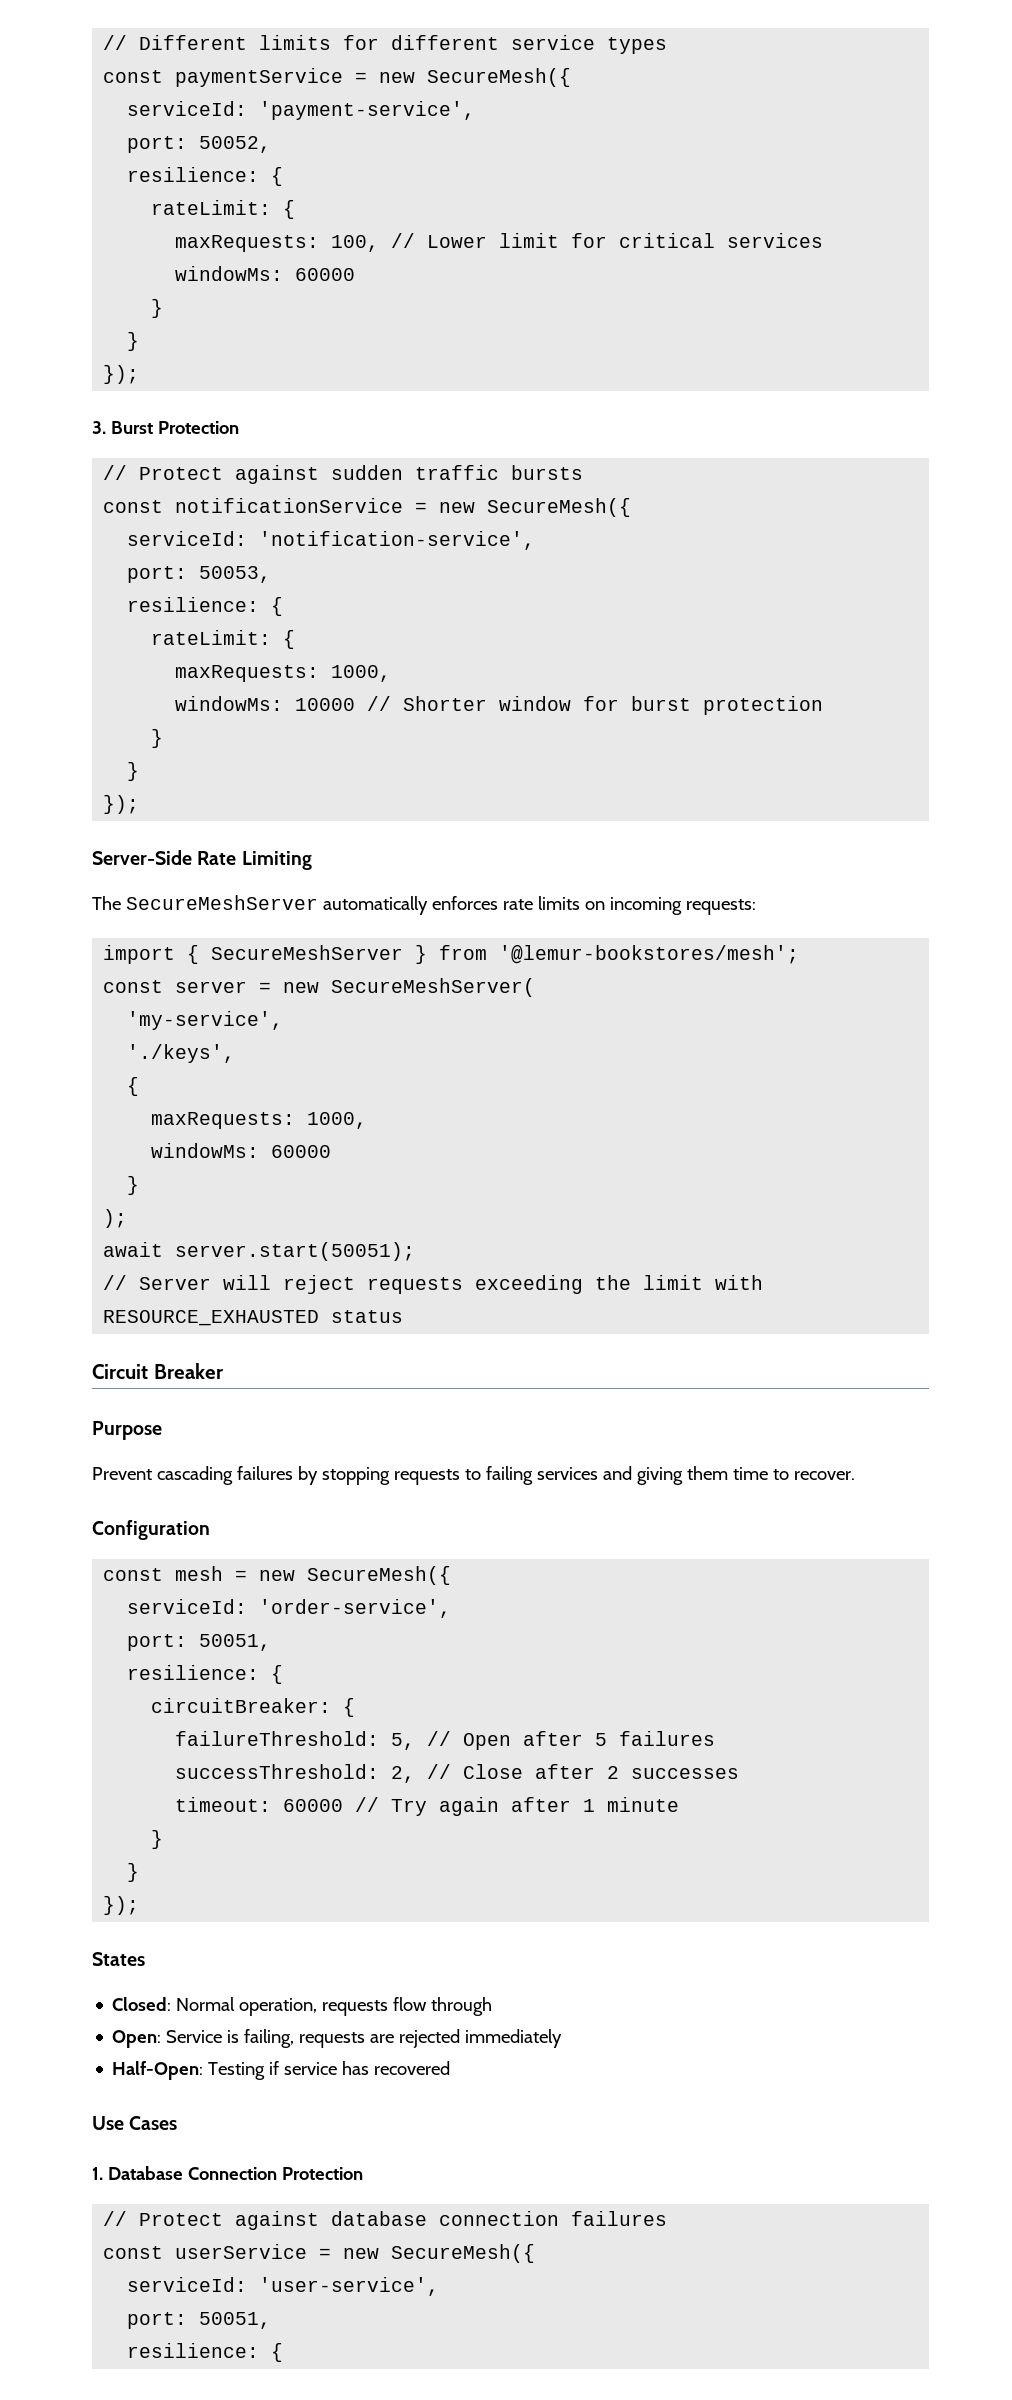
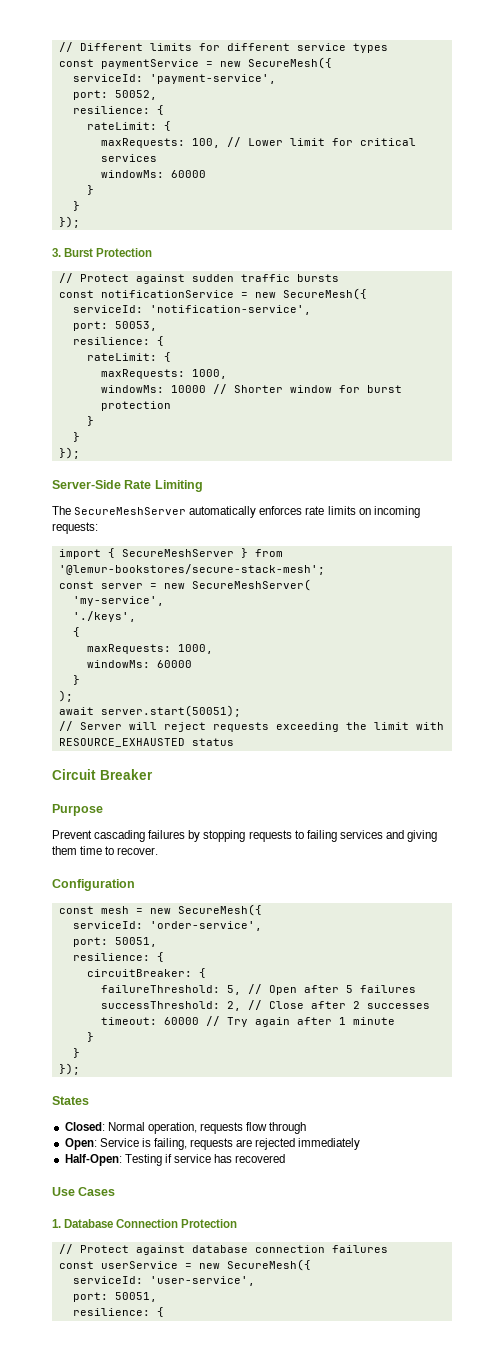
[499,945,800,964] '@lemur-bookstores/mesh'; -> [58,564,325,575] '@lemur-bookstores/secure-stack-mesh';

